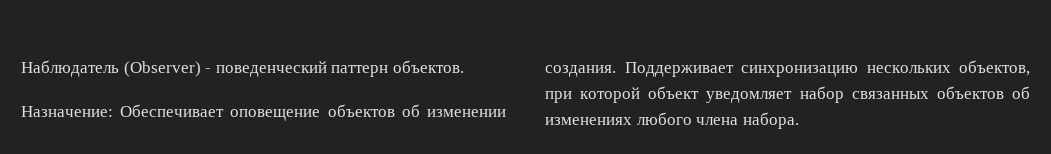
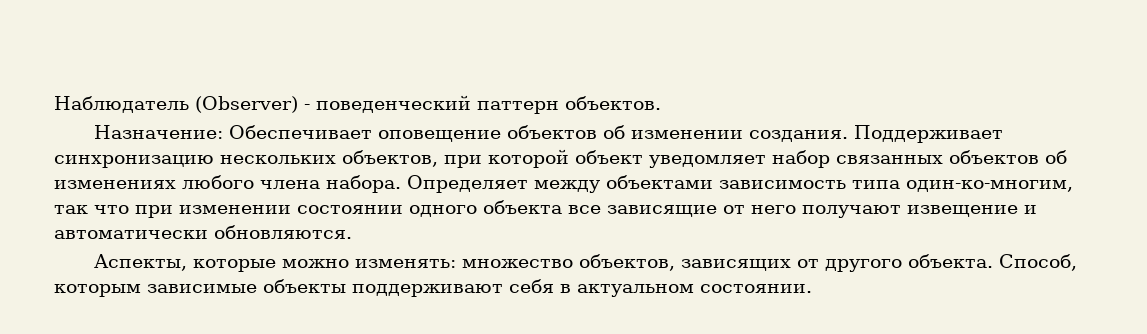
(799, 120) none -> [407,175,1073,193] [54,200,1037,218] [54,225,352,239] [94,254,1078,272] [54,279,812,297] Определяет между объектами зависимость типа один-ко-многим, так что при изменении состоянии одного объекта все зависящие от него получают извещение и автоматически обновляются. // Аспекты, которые можно изменять: множество объектов, зависящих от другого объекта. Способ, которым зависимые объекты поддерживают себя в актуальном состоянии.

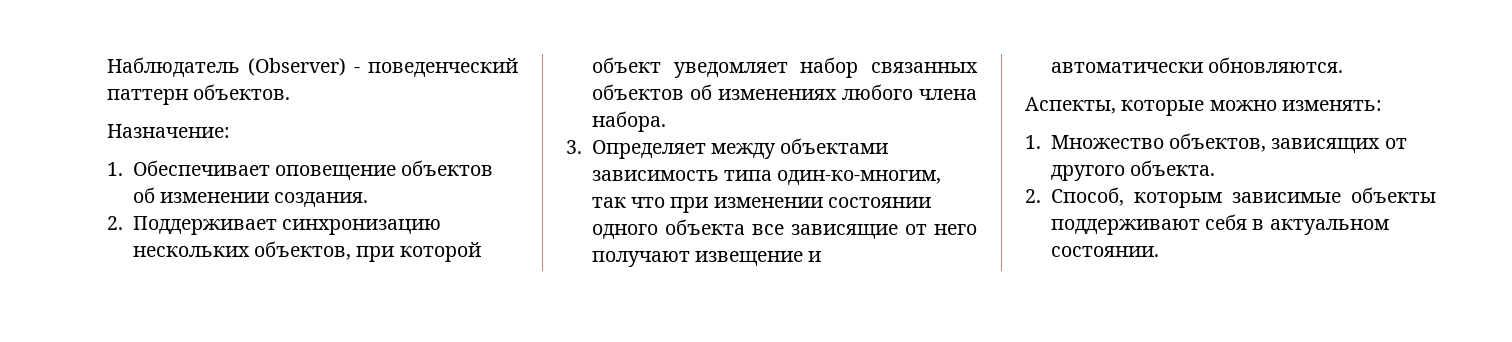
(224, 132) none -> [107,162,123,176] // 1.
(849, 136) none -> [107,216,123,230] // 2.
(401, 184) none -> [566,140,582,154] // 3.
[462,259,574,268] множество -> [1025,135,1164,149] // 1. Множество
(994, 261) none -> [1025,189,1041,203] // 2.

